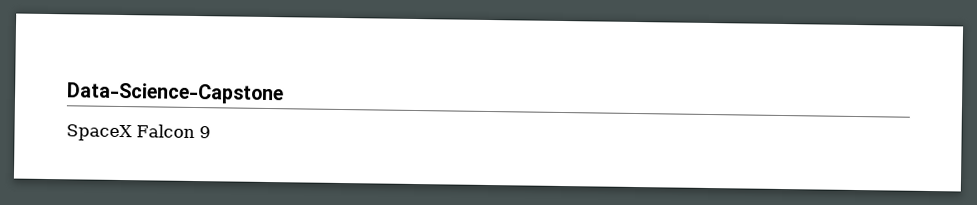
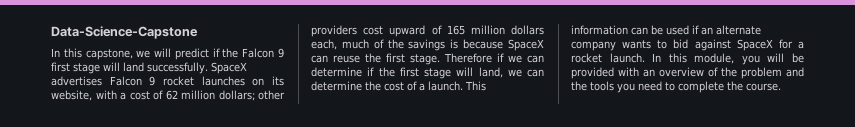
[66,124,211,142] SpaceX Falcon 9 -> [51,48,284,60] [51,62,247,74] [51,76,284,86] [51,90,285,101] [311,25,544,37] [311,39,544,51] [311,53,544,65] [311,67,544,79] [311,81,486,91] [571,25,761,35] [571,39,804,51] [571,53,804,65] [571,67,804,79] [571,81,781,93] In this capstone, we will predict if the Falcon 9 first stage will land successfully. SpaceX advertises Falcon 9 rocket launches on its website, with a cost of 62 million dollars; other providers cost upward of 165 million dollars each, much of the savings is because SpaceX can reuse the first stage. Therefore if we can determine if the first stage will land, we can determine the cost of a launch. This information can be used if an alternate company wants to bid against SpaceX for a rocket launch. In this module, you will be provided with an overview of the problem and the tools you need to complete the course.

